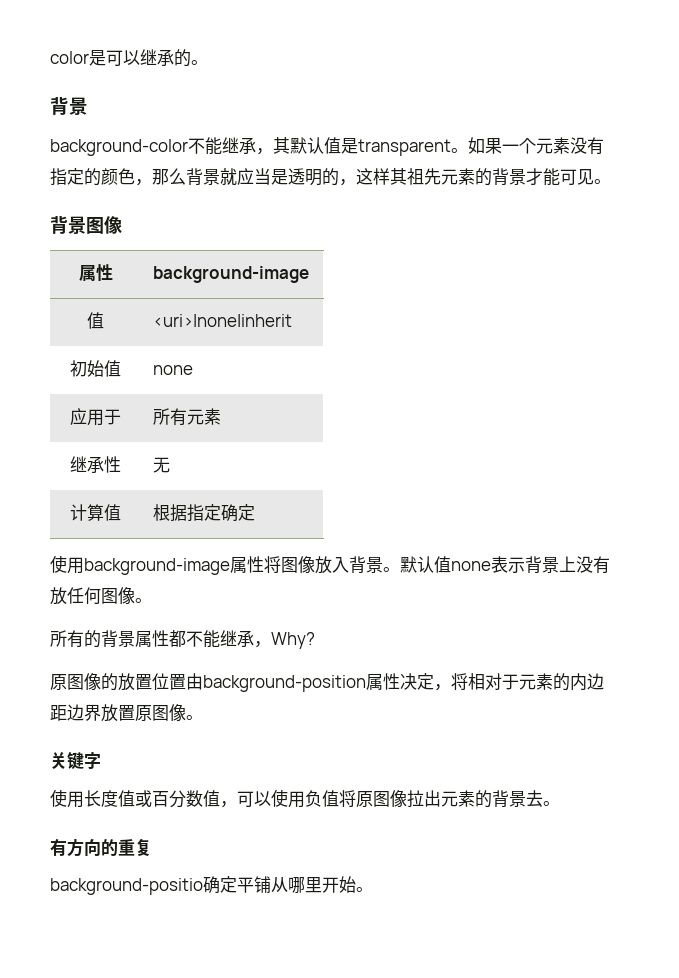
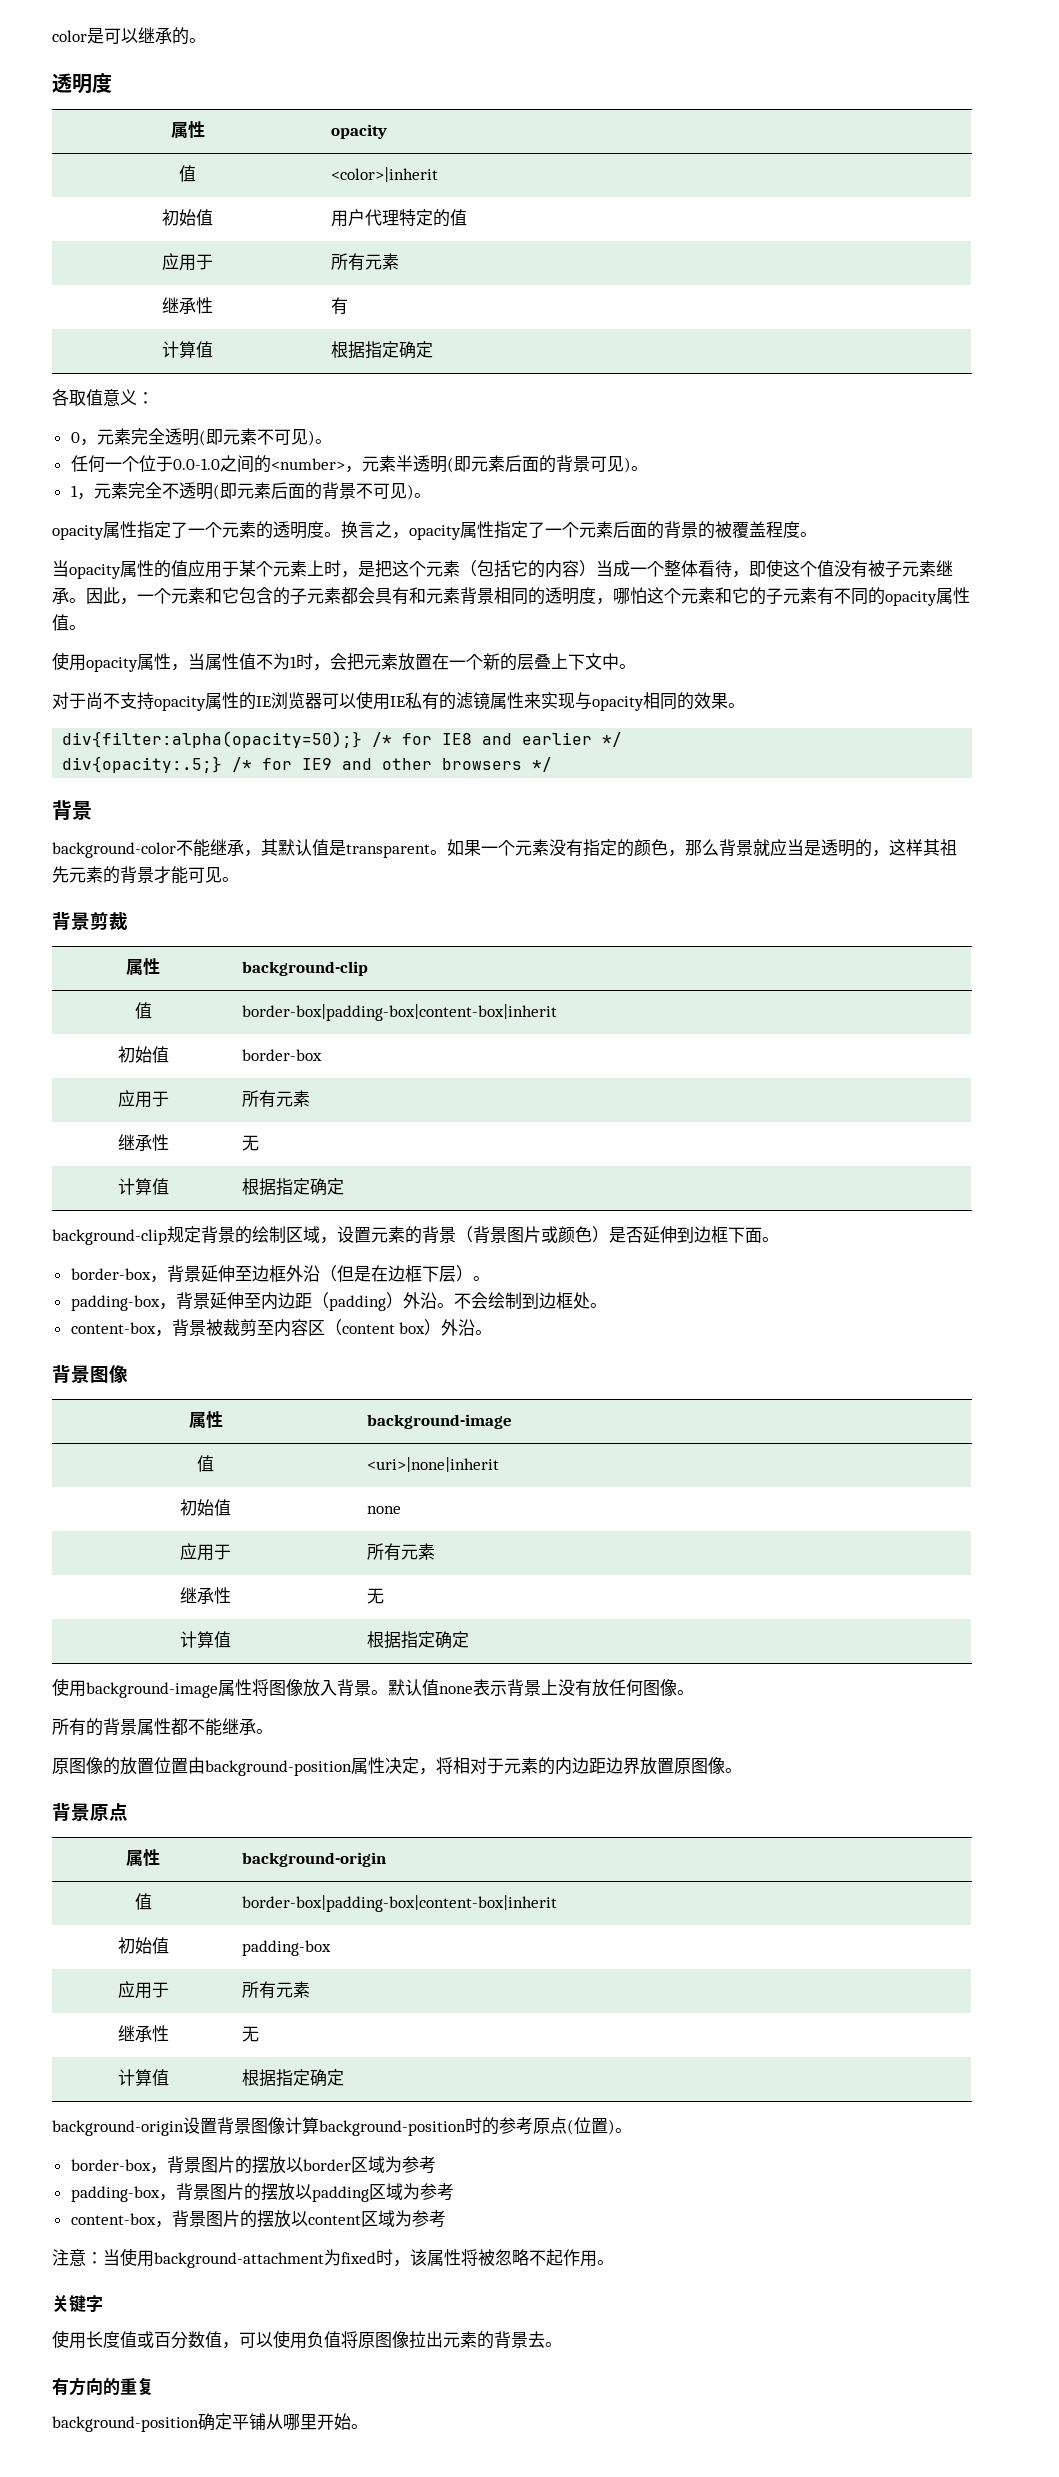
(208, 62) none -> [52,73,112,94] [170,121,205,138] [331,124,388,139] [179,165,196,182] [331,167,439,182] [162,209,213,226] [331,209,468,227] [162,253,213,271] [331,253,400,271] [162,297,213,314] [331,297,349,315] [162,341,213,358] [331,341,434,359] [52,389,154,406] [70,428,332,446] [70,455,648,473] [70,482,431,500] [52,521,817,540] [52,559,953,579] [52,587,970,606] [52,614,86,631] [52,652,636,672] [52,691,745,711] [62,731,623,748] [62,756,553,773] // 透明度 // 属性 | opacity // 值 | <color>|inherit // 初始值 | 用户代理特定的值 // 应用于 | 所有元素 // 继承性 | 有 // 计算值 | 根据指定确定 // 各取值意义： // 0，元素完全透明(即元素不可见)。 // 任何一个位于0.0-1.0之间的<number>，元素半透明(即元素后面的背景可见)。 // 1，元素完全不透明(即元素后面的背景不可见)。 // opacity属性指定了一个元素的透明度。换言之，opacity属性指定了一个元素后面的背景的被覆盖程度。 // 当opacity属性的值应用于某个元素上时，是把这个元素（包括它的内容）当成一个整体看待，即使这个值没有被子元素继承。因此，一个元素和它包含的子元素都会具有和元素背景相同的透明度，哪怕这个元素和它的子元素有不同的opacity属性值。 // 使用opacity属性，当属性值不为1时，会把元素放置在一个新的层叠上下文中。 // 对于尚不支持opacity属性的IE浏览器可以使用IE私有的滤镜属性来实现与opacity相同的效果。 // div{filter:alpha(opacity=50);} /* for IE8 and earlier */ // div{opacity:.5;} /* for IE9 and other browsers */
(611, 181) none -> [52,912,128,931] [126,958,160,975] [242,961,369,976] [134,1002,152,1019] [242,1004,558,1021] [117,1046,169,1063] [242,1049,323,1061] [117,1090,169,1108] [242,1090,311,1108] [117,1134,169,1151] [242,1135,260,1151] [117,1178,169,1195] [242,1178,345,1196] [52,1226,779,1245] [70,1265,490,1283] [70,1292,607,1311] [70,1319,493,1337] // 背景剪裁 // 属性 | background-clip // 值 | border-box|padding-box|content-box|inherit // 初始值 | border-box // 应用于 | 所有元素 // 继承性 | 无 // 计算值 | 根据指定确定 // background-clip规定背景的绘制区域，设置元素的背景（背景图片或颜色）是否延伸到边框下面。 // border-box，背景延伸至边框外沿（但是在边框下层）。 // padding-box，背景延伸至内边距（padding）外沿。不会绘制到边框处。 // content-box，背景被裁剪至内容区（content box）外沿。
[254,632,315,649] ，Why? -> [256,1729,273,1734] 。
(203, 717) none -> [52,1803,128,1821] [126,1849,160,1866] [242,1852,387,1867] [134,1893,152,1910] [242,1895,558,1912] [117,1937,169,1954] [242,1940,332,1956] [117,1981,169,1999] [242,1981,311,1999] [117,2025,169,2042] [242,2026,260,2042] [117,2069,169,2086] [242,2069,345,2087] [52,2117,632,2136] [70,2156,436,2174] [70,2183,454,2202] [70,2210,446,2228] [52,2248,614,2268] // 背景原点 // 属性 | background-origin // 值 | border-box|padding-box|content-box|inherit // 初始值 | padding-box // 应用于 | 所有元素 // 继承性 | 无 // 计算值 | 根据指定确定 // background-origin设置背景图像计算background-position时的参考原点(位置)。 // border-box，背景图片的摆放以border区域为参考 // padding-box，背景图片的摆放以padding区域为参考 // content-box，背景图片的摆放以content区域为参考 // 注意：当使用background-attachment为fixed时，该属性将被忽略不起作用。
[50,878,203,895] background-positio -> [52,2416,199,2432] background-position

